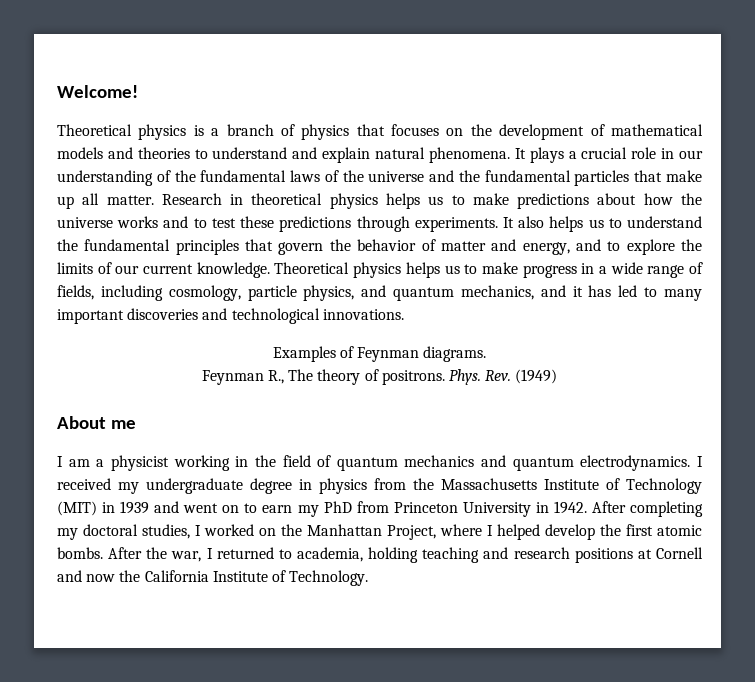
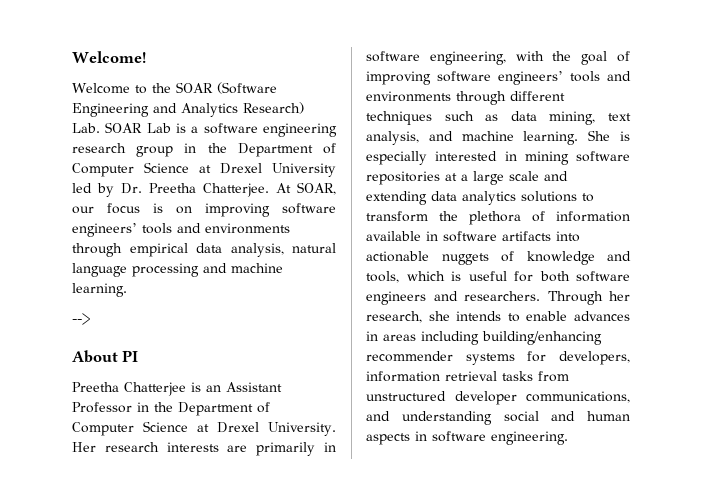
[57,124,703,140] [57,147,704,163] [57,170,702,186] [57,193,703,209] [57,216,702,232] [57,239,702,255] [57,262,703,278] [57,285,702,301] [57,308,404,324] [272,346,487,362] [201,369,558,385] [57,416,137,429] [57,455,703,471] [57,478,702,494] [57,501,703,517] [57,524,702,540] [57,547,703,563] [57,570,369,586] Theoretical physics is a branch of physics that focuses on the development of mathematical models and theories to understand and explain natural phenomena. It plays a crucial role in our understanding of the fundamental laws of the universe and the fundamental particles that make up all matter. Research in theoretical physics helps us to make predictions about how the universe works and to test these predictions through experiments. It also helps us to understand the fundamental principles that govern the behavior of matter and energy, and to explore the limits of our current knowledge. Theoretical physics helps us to make progress in a wide range of fields, including cosmology, particle physics, and quantum mechanics, and it has led to many important discoveries and technological innovations. // Examples of Feynman diagrams. // Feynman R., The theory of positrons. Phys. Rev. (1949) // About me // I am a physicist working in the field of quantum mechanics and quantum electrodynamics. I received my undergraduate degree in physics from the Massachusetts Institute of Technology (MIT) in 1939 and went on to earn my PhD from Princeton University in 1942. After completing my doctoral studies, I worked on the Manhattan Project, where I helped develop the first atomic bombs. After the war, I returned to academia, holding teaching and research positions at Cornell and now the California Institute of Technology. -> [72,82,277,94] [72,102,304,117] [72,122,337,137] [72,143,336,157] [72,162,336,177] [72,182,336,197] [72,203,336,217] [72,223,290,237] [72,243,336,257] [72,263,283,277] [72,283,127,297] [72,313,90,325] [72,350,139,363] [72,382,282,396] [72,402,270,416] [72,421,337,436] [72,442,336,456] [366,51,630,65] [366,71,631,85] [366,91,565,105] [366,111,631,125] [366,130,630,145] [366,151,630,165] [366,171,568,185] [366,191,594,205] [366,211,630,225] [366,231,580,242] [366,251,631,265] [366,271,630,283] [366,291,630,305] [366,311,630,323] [366,331,602,345] [366,351,630,365] [366,371,569,382] [366,391,630,405] [366,411,630,425] [366,431,568,445] Welcome to the SOAR (Software Engineering and Analytics Research) Lab. SOAR Lab is a software engineering research group in the Department of Computer Science at Drexel University led by Dr. Preetha Chatterjee. At SOAR, our focus is on improving software engineers’ tools and environments through empirical data analysis, natural language processing and machine learning. // --> // About PI // Preetha Chatterjee is an Assistant Professor in the Department of Computer Science at Drexel University. Her research interests are primarily in software engineering, with the goal of improving software engineers’ tools and environments through different techniques such as data mining, text analysis, and machine learning. She is especially interested in mining software repositories at a large scale and extending data analytics solutions to transform the plethora of information available in software artifacts into actionable nuggets of knowledge and tools, which is useful for both software engineers and researchers. Through her research, she intends to enable advances in areas including building/enhancing recommender systems for developers, information retrieval tasks from unstructured developer communications, and understanding social and human aspects in software engineering.

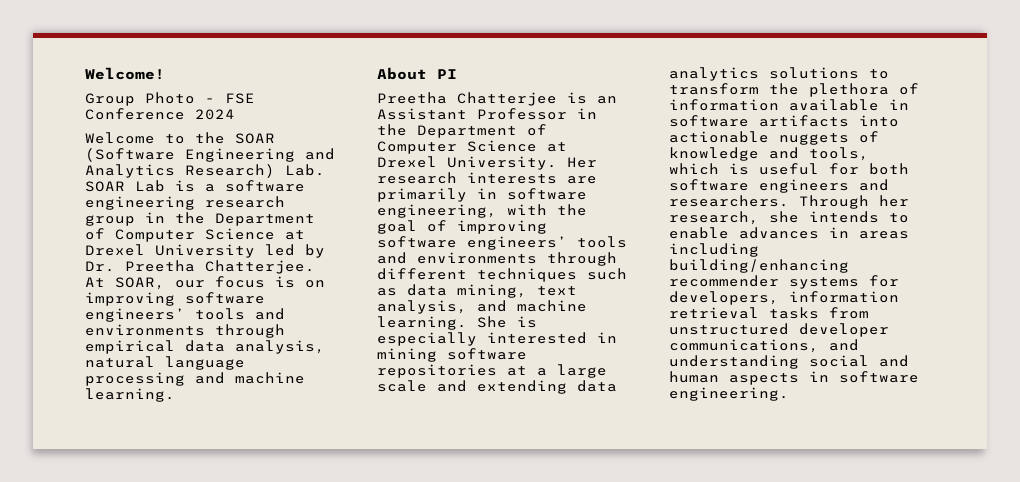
(146, 57) none -> [85,92,255,106] [85,108,235,120] // Group Photo - FSE Conference 2024
[72,313,90,325] // --> -> (175, 395) none

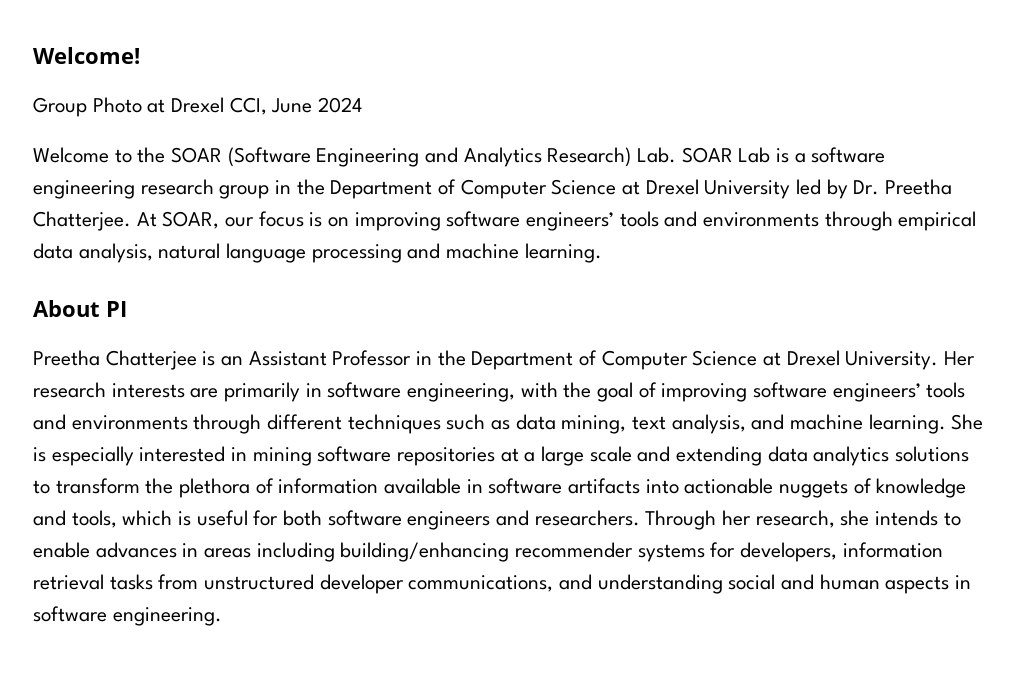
[205,93,255,104] [85,108,185,120] - FSE Conference -> [147,97,313,115] at Drexel CCI, June

